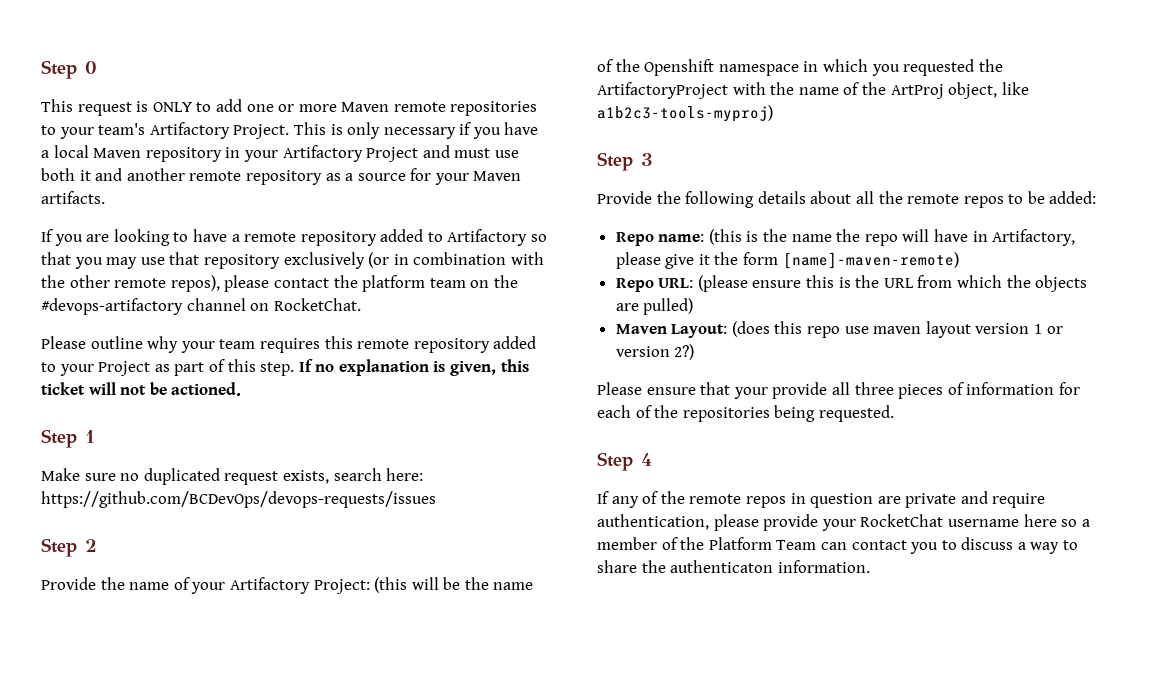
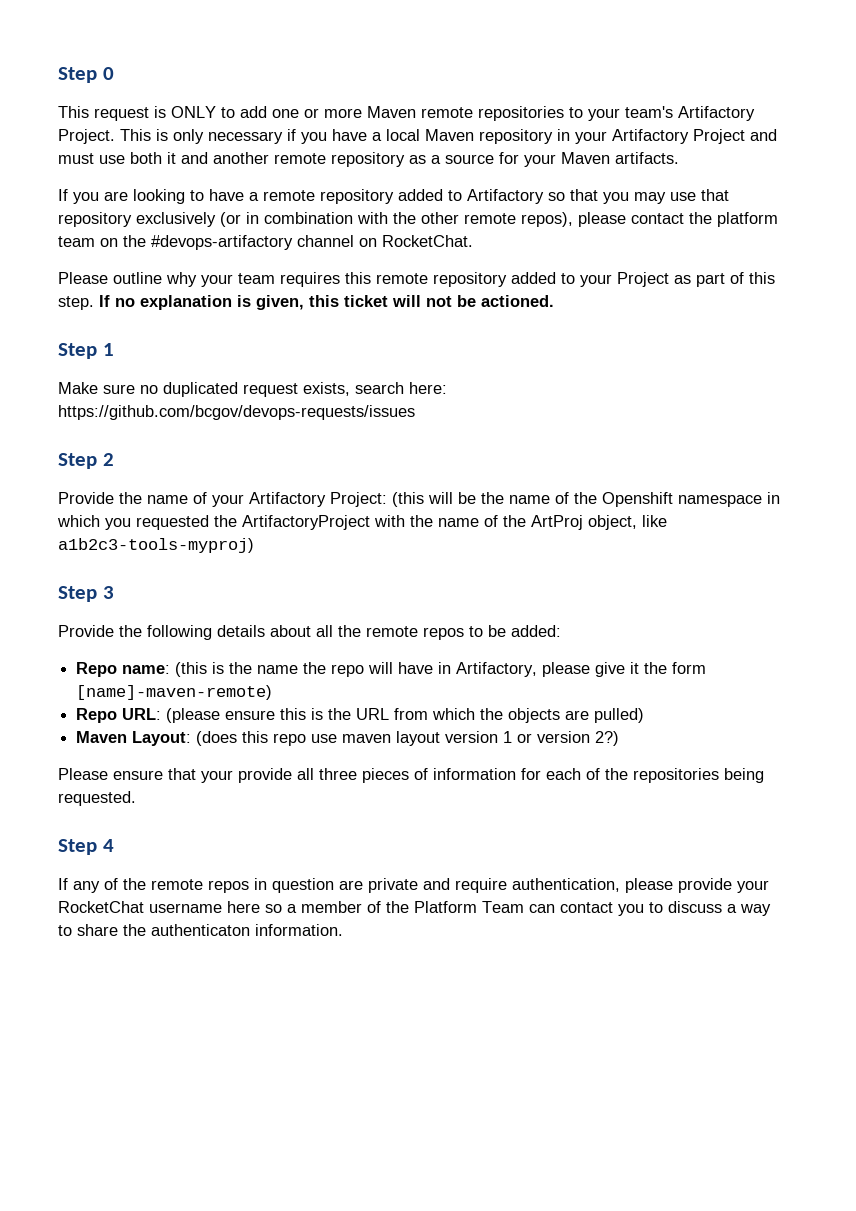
[41,491,436,508] https://github.com/BCDevOps/devops-requests/issues -> [58,405,415,420] https://github.com/bcgov/devops-requests/issues

